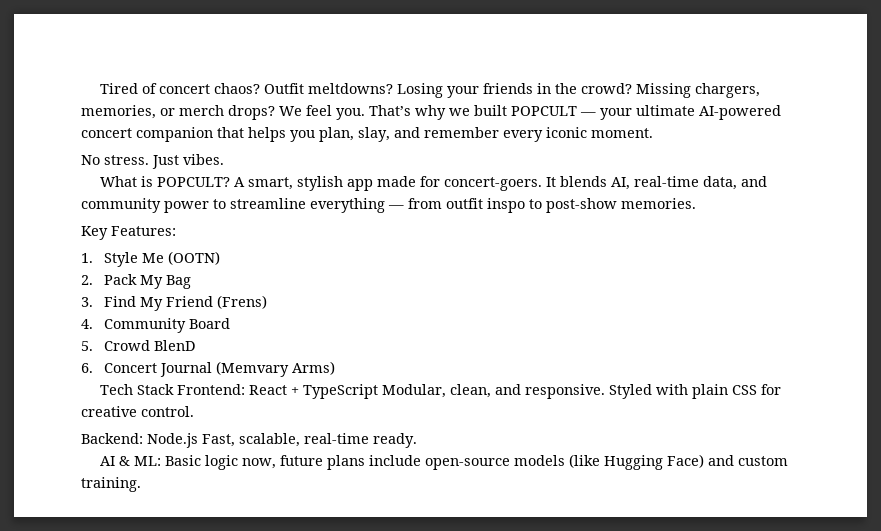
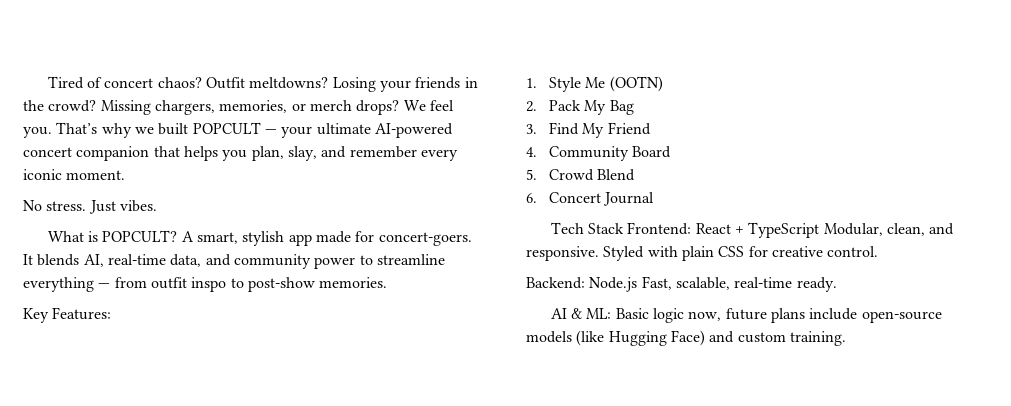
[216,295,267,309] (Frens) -> (651, 128) none
[153,340,196,351] BlenD -> [597,169,636,181] Blend
[215,361,335,377] (Memvary Arms) -> (655, 199) none

